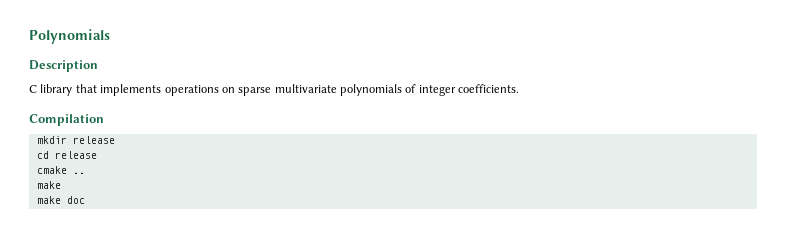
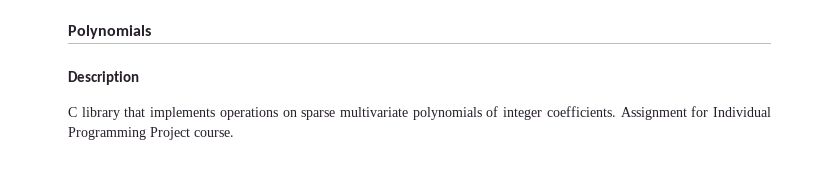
[29,114,104,126] [36,136,115,144] [36,151,97,159] [36,166,85,174] [36,181,61,189] [36,196,85,204] // Compilation // mkdir release // cd release // cmake .. // make // make doc -> [620,106,771,120] [68,127,234,140] Assignment for Individual Programming Project course.

